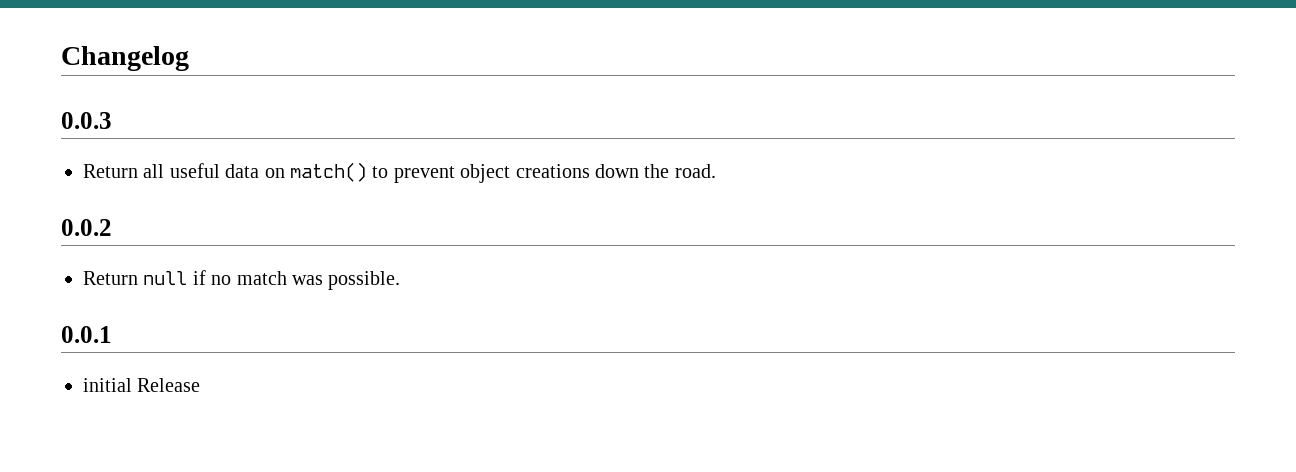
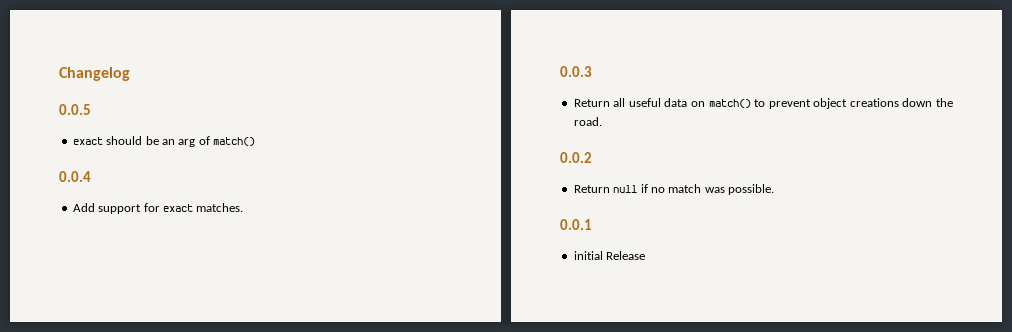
(189, 58) none -> [59,104,91,115] [72,136,255,147] [59,171,91,182] [72,203,244,214] // 0.0.5 // exact should be an arg of match() // 0.0.4 // Add support for exact matches.

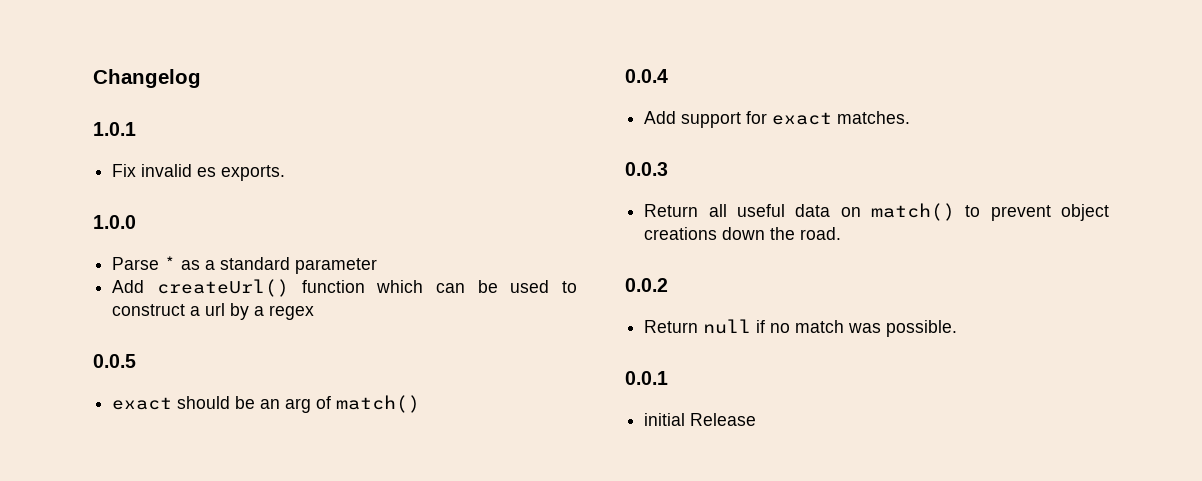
(130, 74) none -> [93,122,136,136] [112,164,286,181] [93,215,136,229] [112,256,378,274] [112,279,578,297] [112,303,315,320] // 1.0.1 // Fix invalid es exports. // 1.0.0 // Parse * as a standard parameter // Add createUrl() function which can be used to construct a url by a regex

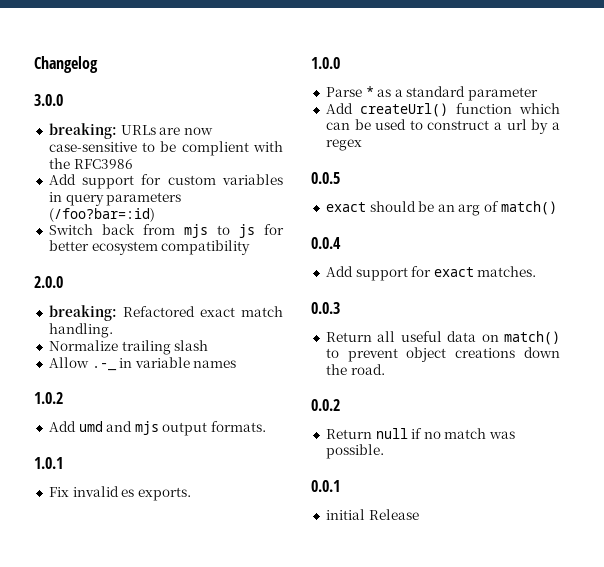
(201, 78) none -> [34,94,63,106] [48,123,213,139] [48,141,283,156] [48,158,133,169] [48,174,283,189] [48,192,182,206] [48,208,155,222] [48,224,284,238] [48,240,251,255] [34,276,63,288] [48,305,283,321] [48,323,113,338] [48,340,209,355] [48,357,237,371] [34,392,63,404] [48,421,267,436] // 3.0.0 // breaking: URLs are now case-sensitive to be complient with the RFC3986 // Add support for custom variables in query parameters (/foo?bar=:id) // Switch back from mjs to js for better ecosystem compatibility // 2.0.0 // breaking: Refactored exact match handling. // Normalize trailing slash // Allow .-_ in variable names // 1.0.2 // Add umd and mjs output formats.

